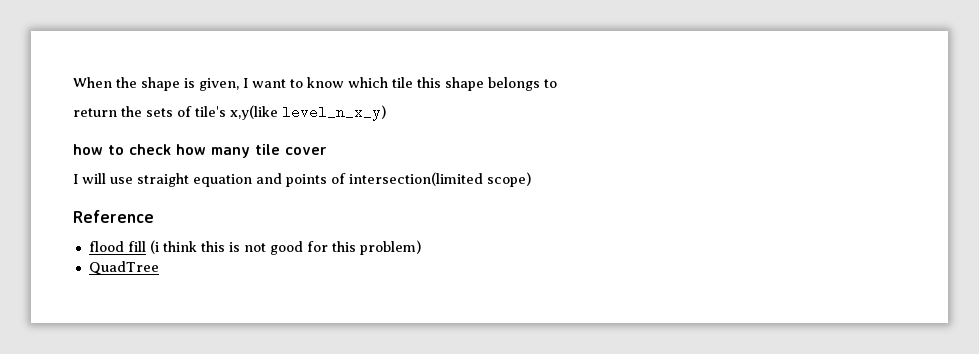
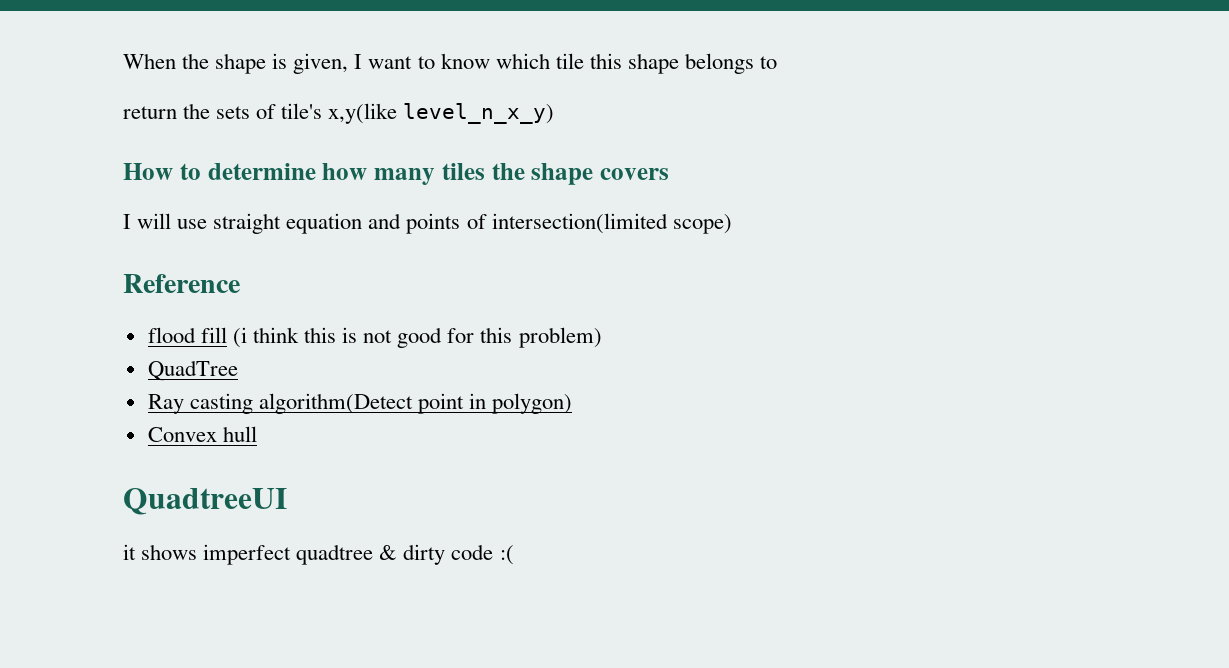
[73,144,327,158] how to check how many tile cover -> [123,163,669,185] How to determine how many tiles the shape covers
(159, 268) none -> [147,393,573,414] [147,426,257,442] [123,488,287,515] [123,544,514,565] // Ray casting algorithm(Detect point in polygon) // Convex hull // QuadtreeUI // it shows imperfect quadtree & dirty code :(

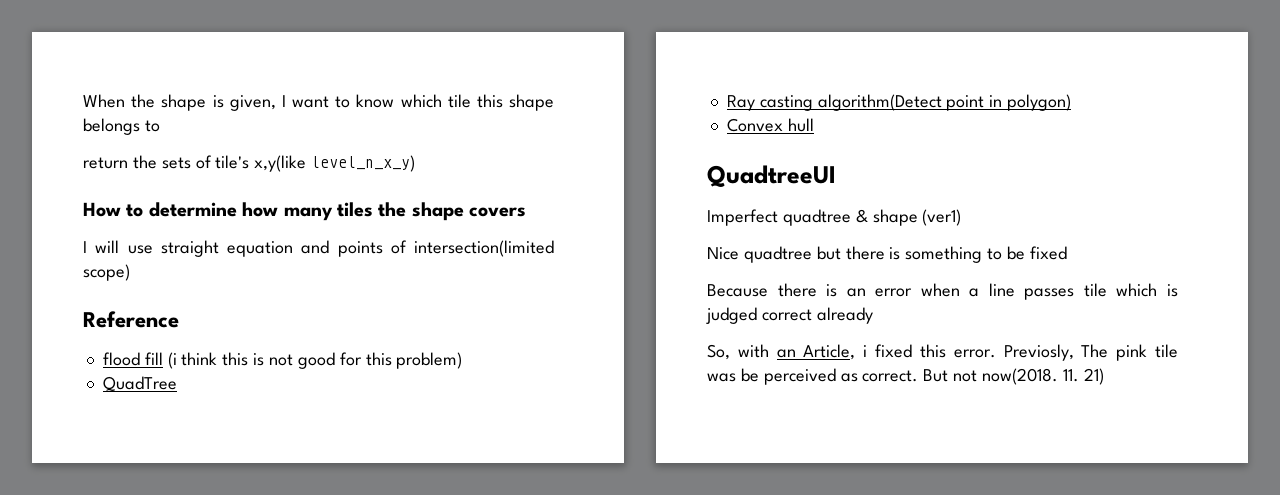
[123,544,514,565] it shows imperfect quadtree & dirty code :( -> [707,209,962,226] [707,246,1067,263] [707,283,1178,300] [706,307,873,324] [707,344,1178,361] [707,368,1104,385] Imperfect quadtree & shape (ver1) // Nice quadtree but there is something to be fixed // Because there is an error when a line passes tile which is judged correct already // So, with an Article, i fixed this error. Previosly, The pink tile was be perceived as correct. But not now(2018. 11. 21)

